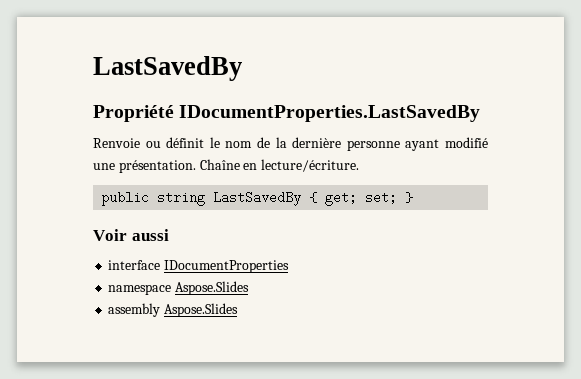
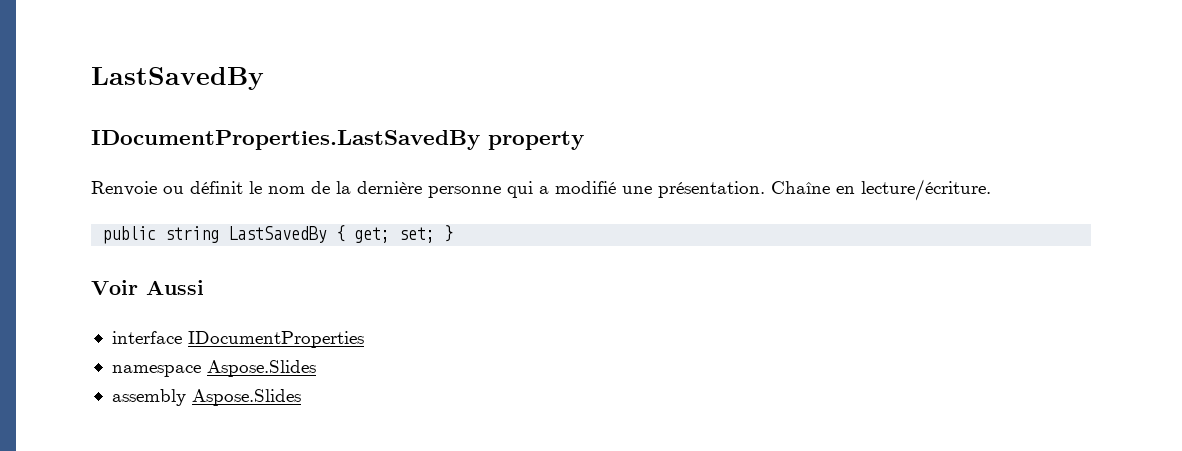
[93,105,174,122] Propriété -> (264, 78) none
(481, 113) none -> [488,131,584,150] property
[405,139,440,151] ayant -> [507,181,549,198] qui a
[131,229,169,241] aussi -> [146,280,204,295] Aussi

